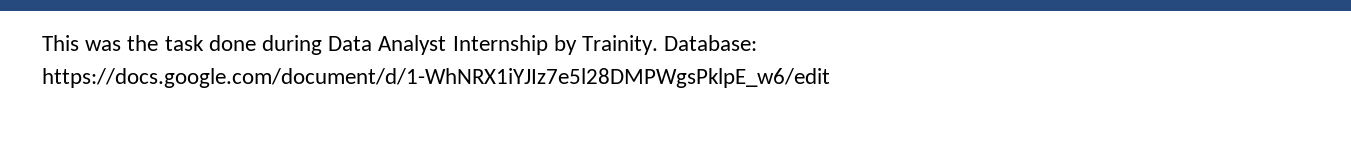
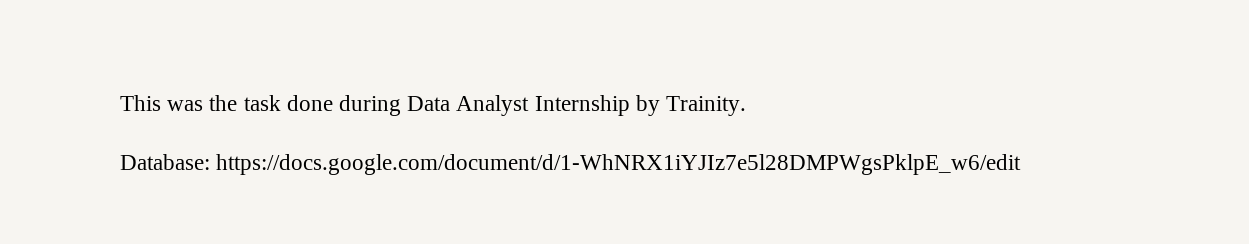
(659, 45) none -> (747, 106) //

